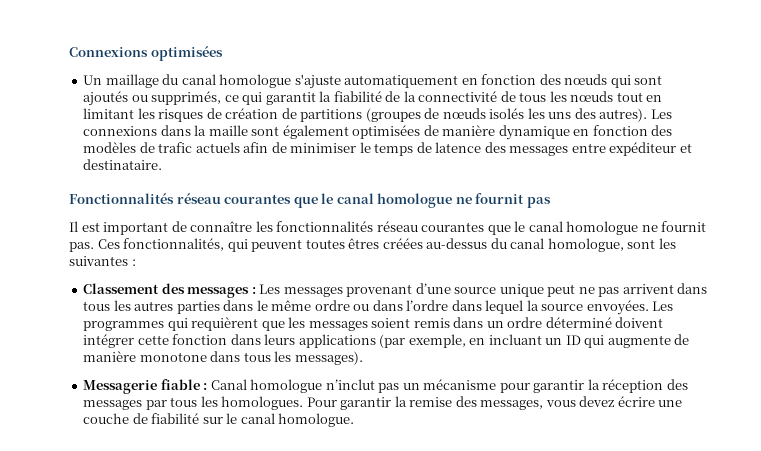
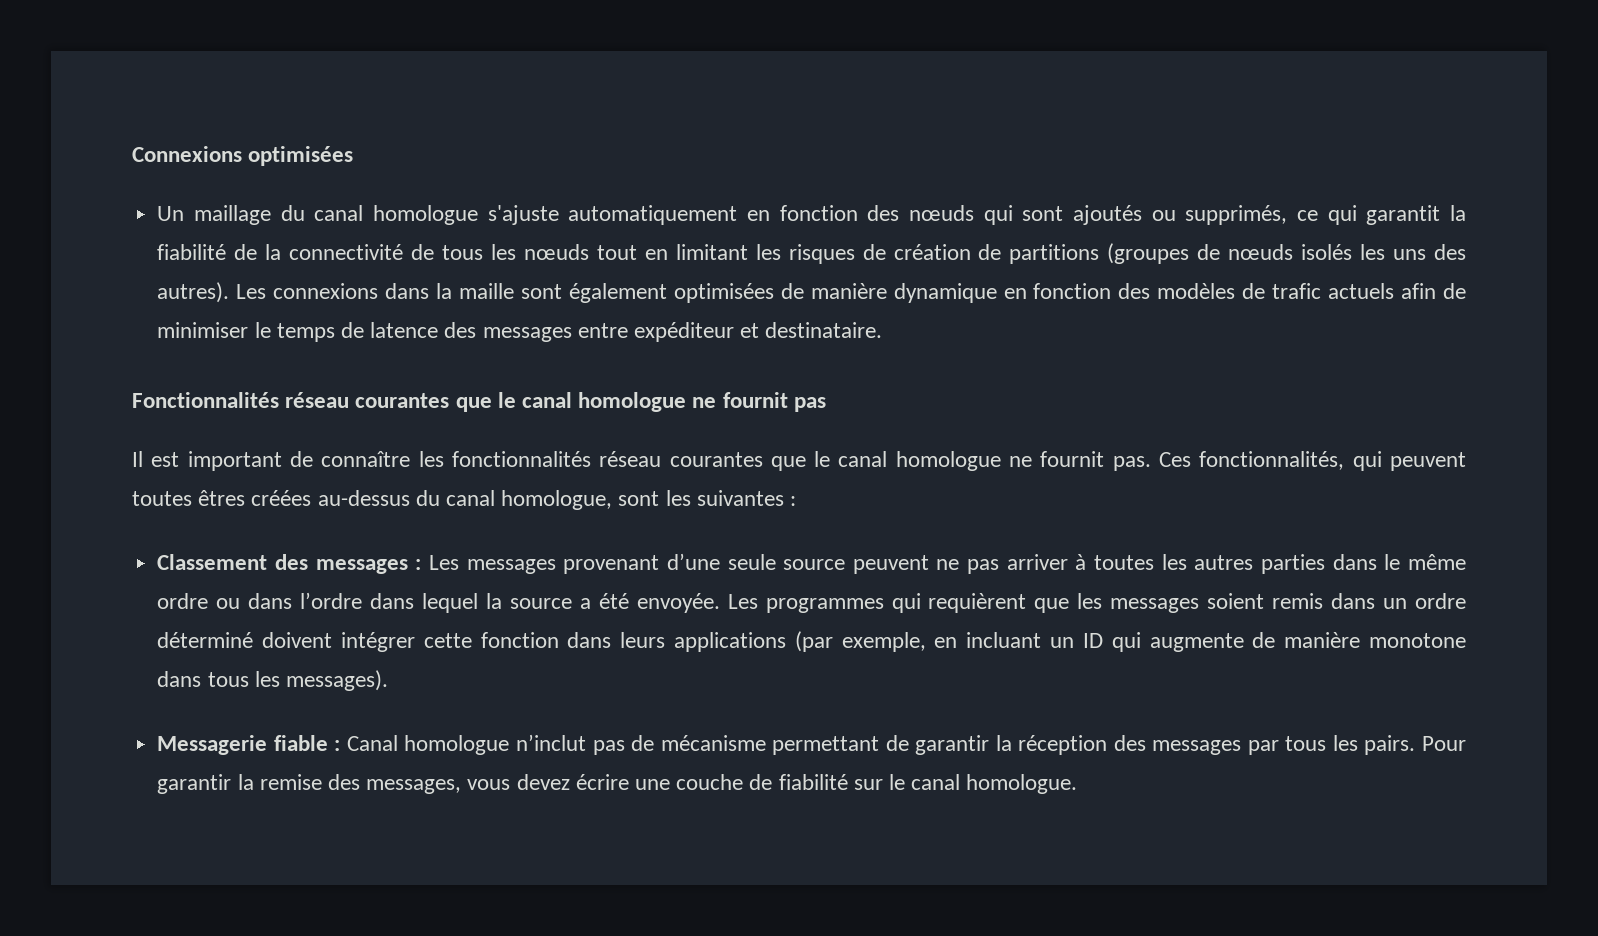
[454,283,708,297] [83,301,111,311] source unique peut ne pas arrivent dans tous -> [727,554,1155,574] seule source peuvent ne pas arriver à toutes
[586,300,649,315] envoyées. -> [579,593,720,613] a été envoyée.
[402,379,530,393] un mécanisme pour -> [631,735,909,755] de mécanisme permettant de
[221,396,304,410] homologues. -> [1364,735,1416,755] pairs.

